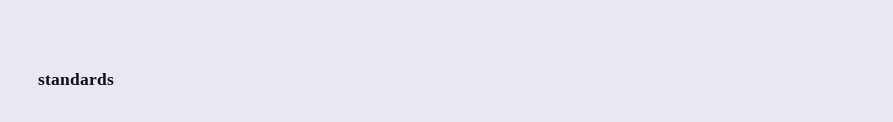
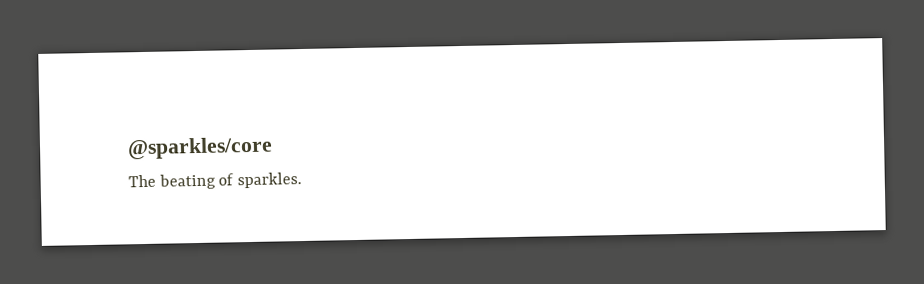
[38,73,114,85] standards -> [127,136,273,160] [128,172,303,190] @sparkles/core // The beating of sparkles.

